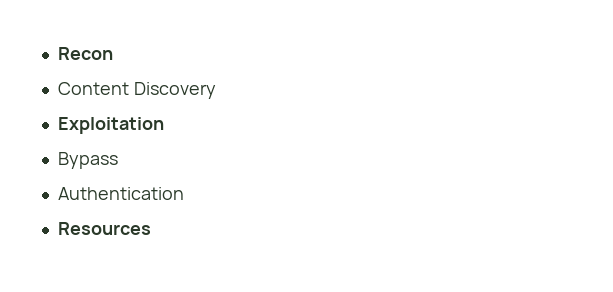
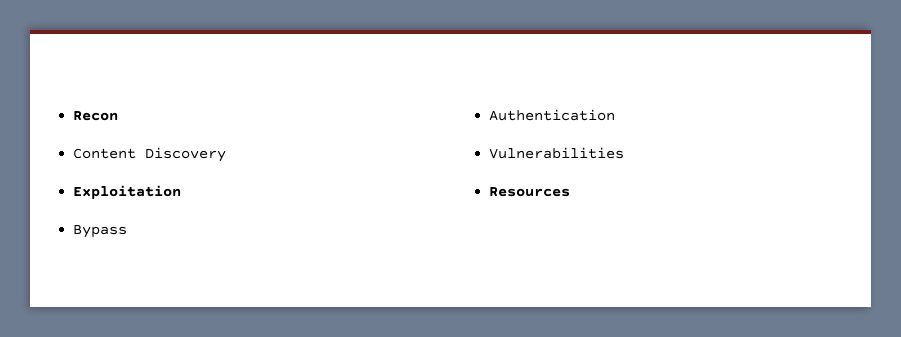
(184, 193) none -> [489,147,625,159] // Vulnerabilities

